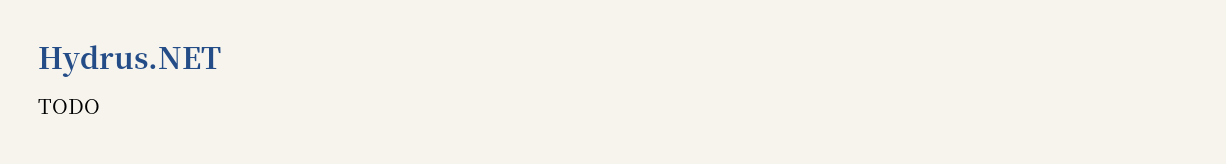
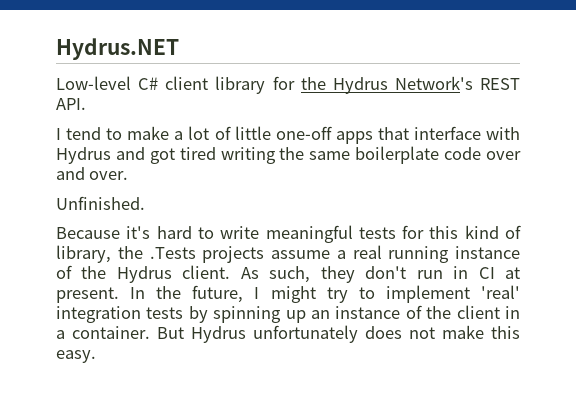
[38,99,100,114] TODO -> [56,76,520,94] [56,98,86,110] [56,126,520,144] [56,146,521,164] [56,167,129,180] [56,196,145,210] [56,225,522,243] [56,245,520,263] [56,265,520,283] [56,285,520,303] [56,305,520,323] [56,325,520,343] [56,350,96,363] Low-level C# client library for the Hydrus Network's REST API. // I tend to make a lot of little one-off apps that interface with Hydrus and got tired writing the same boilerplate code over and over. // Unfinished. // Because it's hard to write meaningful tests for this kind of library, the .Tests projects assume a real running instance of the Hydrus client. As such, they don't run in CI at present. In the future, I might try to implement 'real' integration tests by spinning up an instance of the client in a container. But Hydrus unfortunately does not make this easy.

